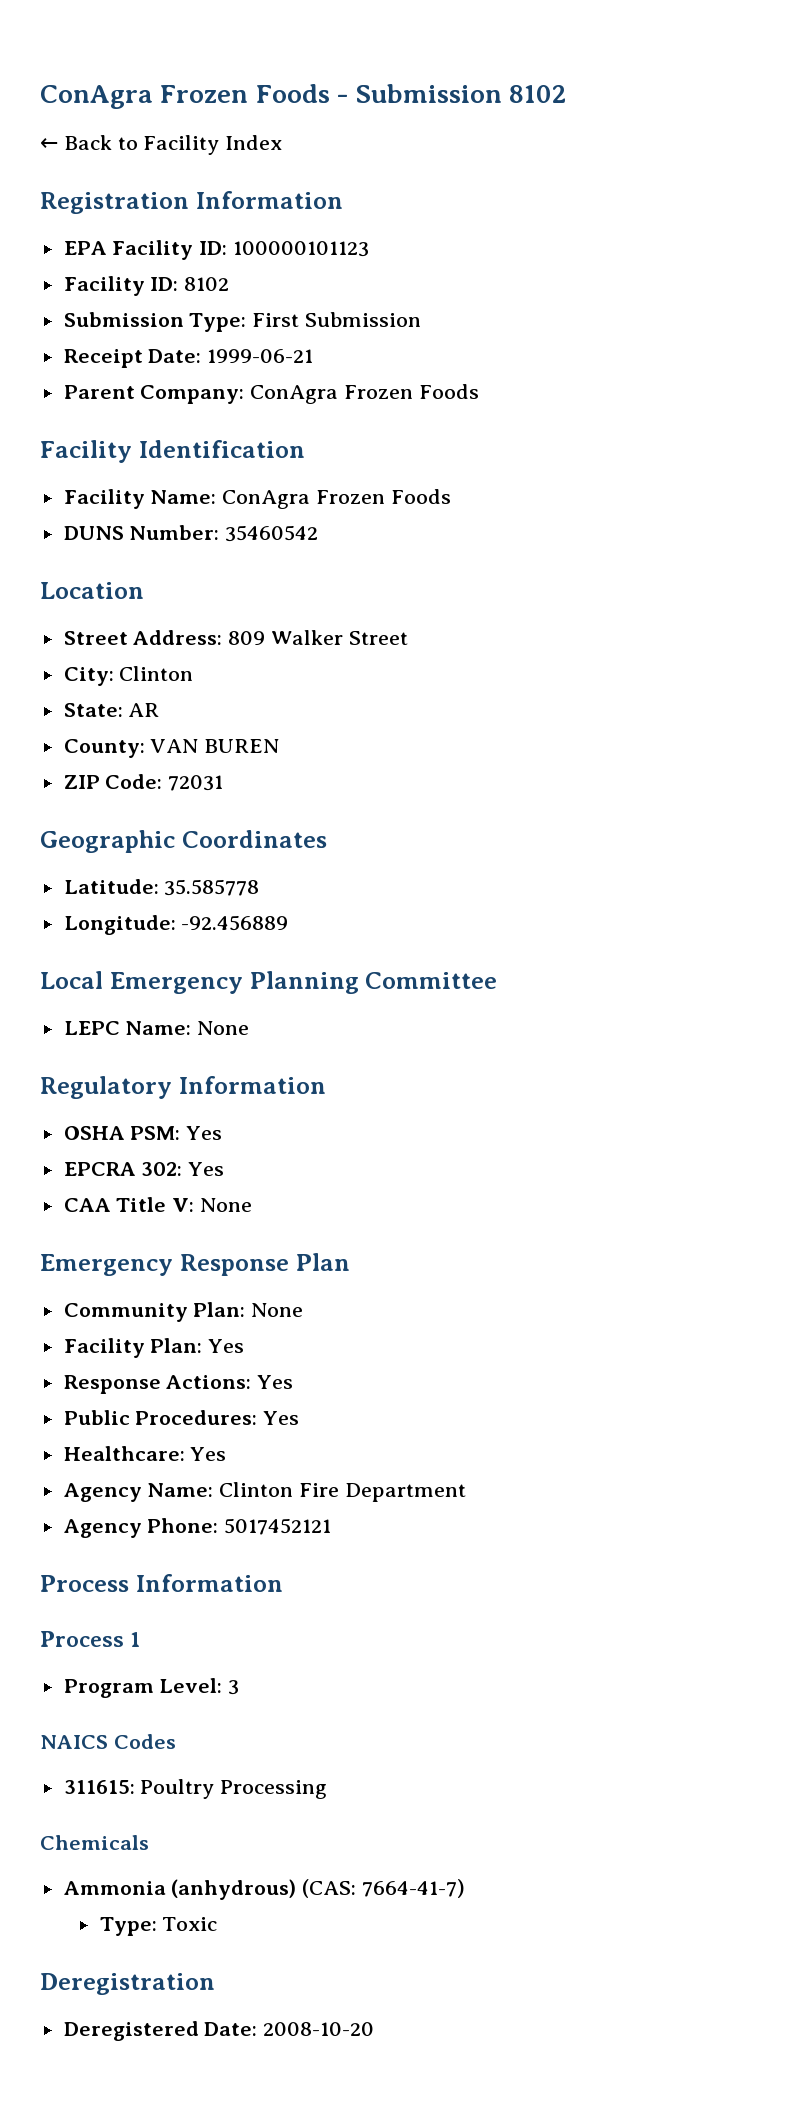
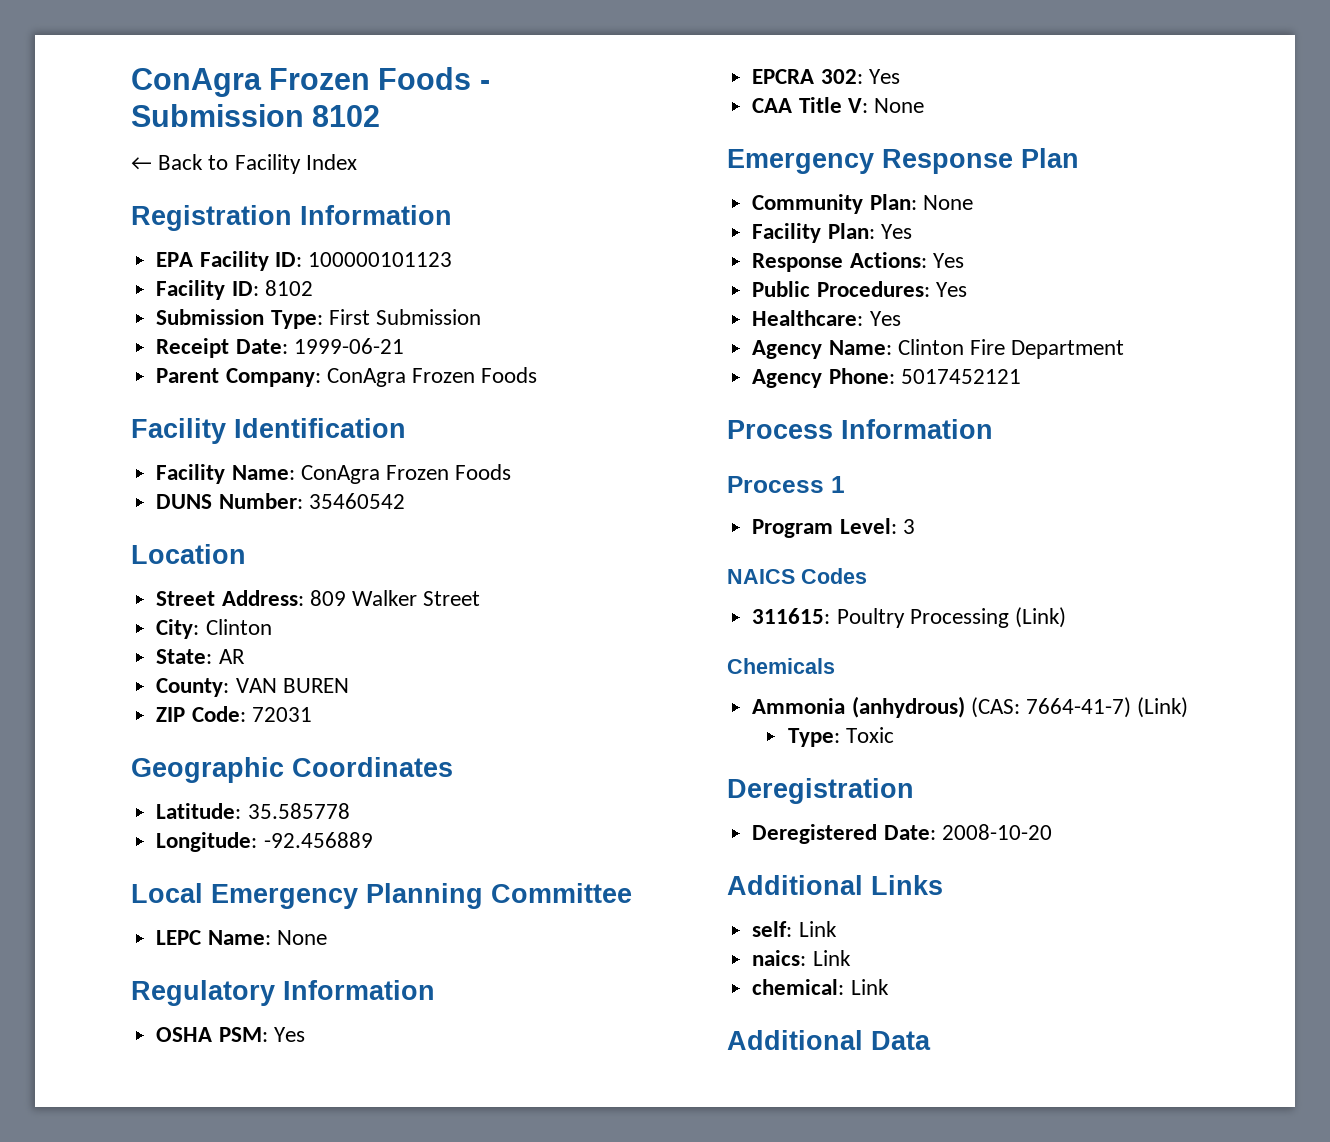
(328, 1789) none -> [1014,607,1066,628] (Link)
(466, 1888) none -> [1137,697,1189,718] (Link)
(375, 2029) none -> [727,875,943,895] [752,921,837,937] [752,950,851,966] [752,979,889,995] [727,1030,931,1050] // Additional Links // self: Link // naics: Link // chemical: Link // Additional Data

